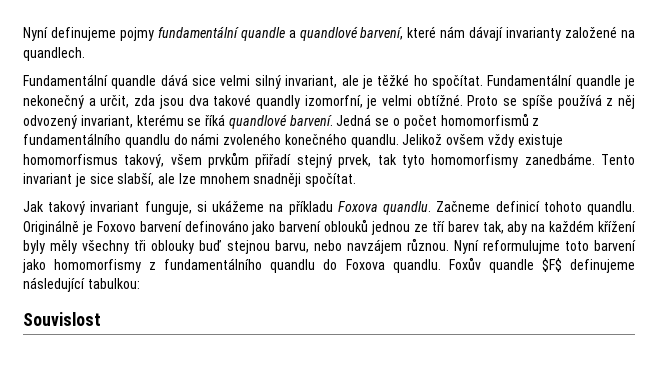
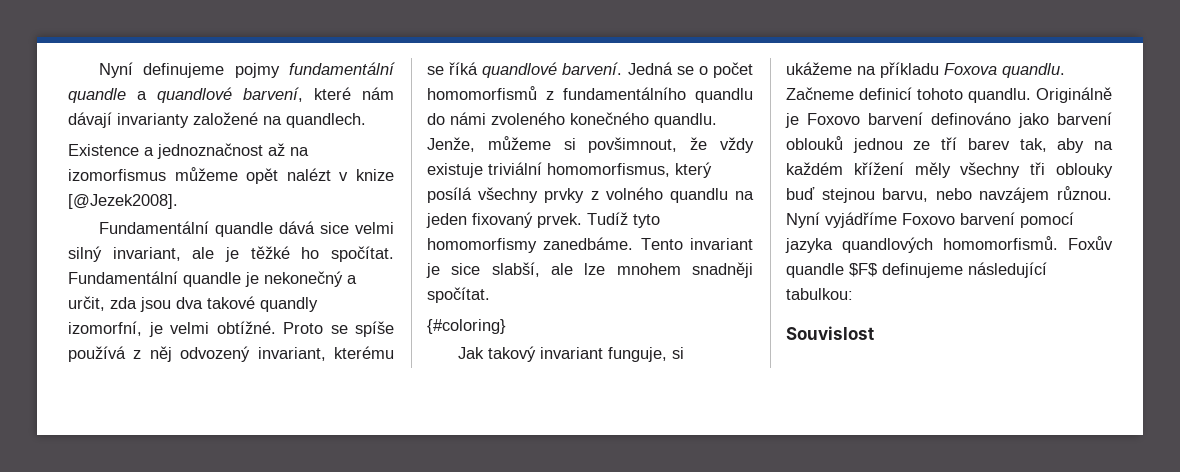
(85, 54) none -> [68,143,309,159] [68,167,394,184] [68,194,178,209] // Existence a jednoznačnost až na izomorfismus můžeme opět nalézt v knize [@Jezek2008].
[402,134,563,148] [23,152,397,168] Jelikož ovšem vždy existuje homomorfismus takový, všem prvkům přiřadí stejný prvek, tak -> [427,136,754,153] [427,162,712,178] [427,187,754,203] [426,212,628,228] Jenže, můžeme si povšimnout, že vždy existuje triviální homomorfismus, který posílá všechny prvky z volného quandlu na jeden fixovaný prvek. Tudíž
(357, 180) none -> [427,319,506,334] // {#coloring}
[23,240,45,254] byly -> (904, 168) none
[483,240,636,254] [22,258,441,273] reformulujme toto barvení jako homomorfismy z fundamentálního quandlu do Foxova quandlu. -> [825,212,1074,228] [785,236,1058,253] vyjádříme Foxovo barvení pomocí jazyka quandlových homomorfismů.

